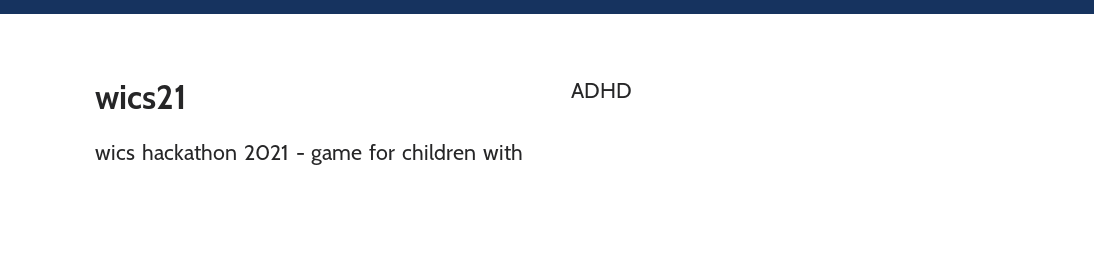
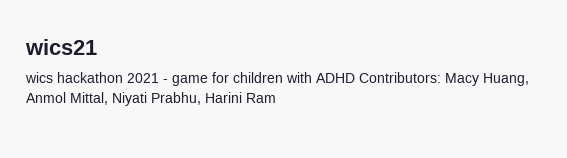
(632, 90) none -> [359,72,529,86] [26,92,276,106] Contributors: Macy Huang, Anmol Mittal, Niyati Prabhu, Harini Ram

